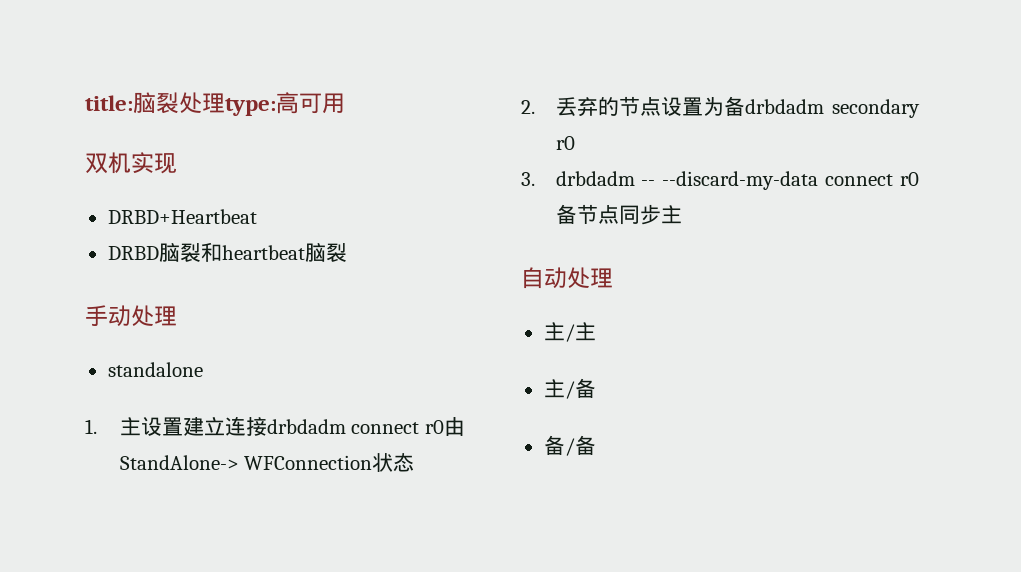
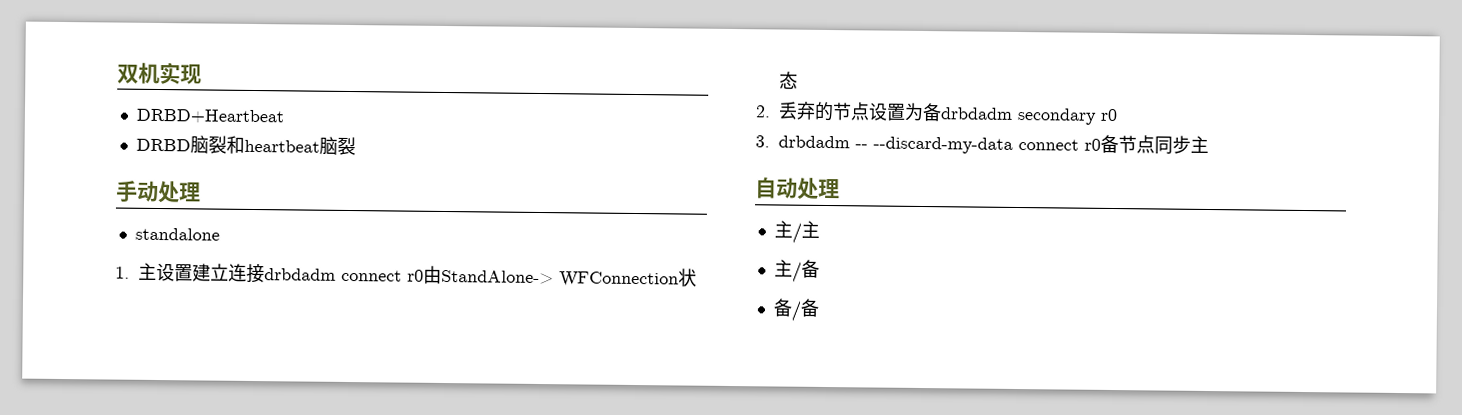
[85,92,345,116] title:脑裂处理type:高可用 // -> (117, 73) none

